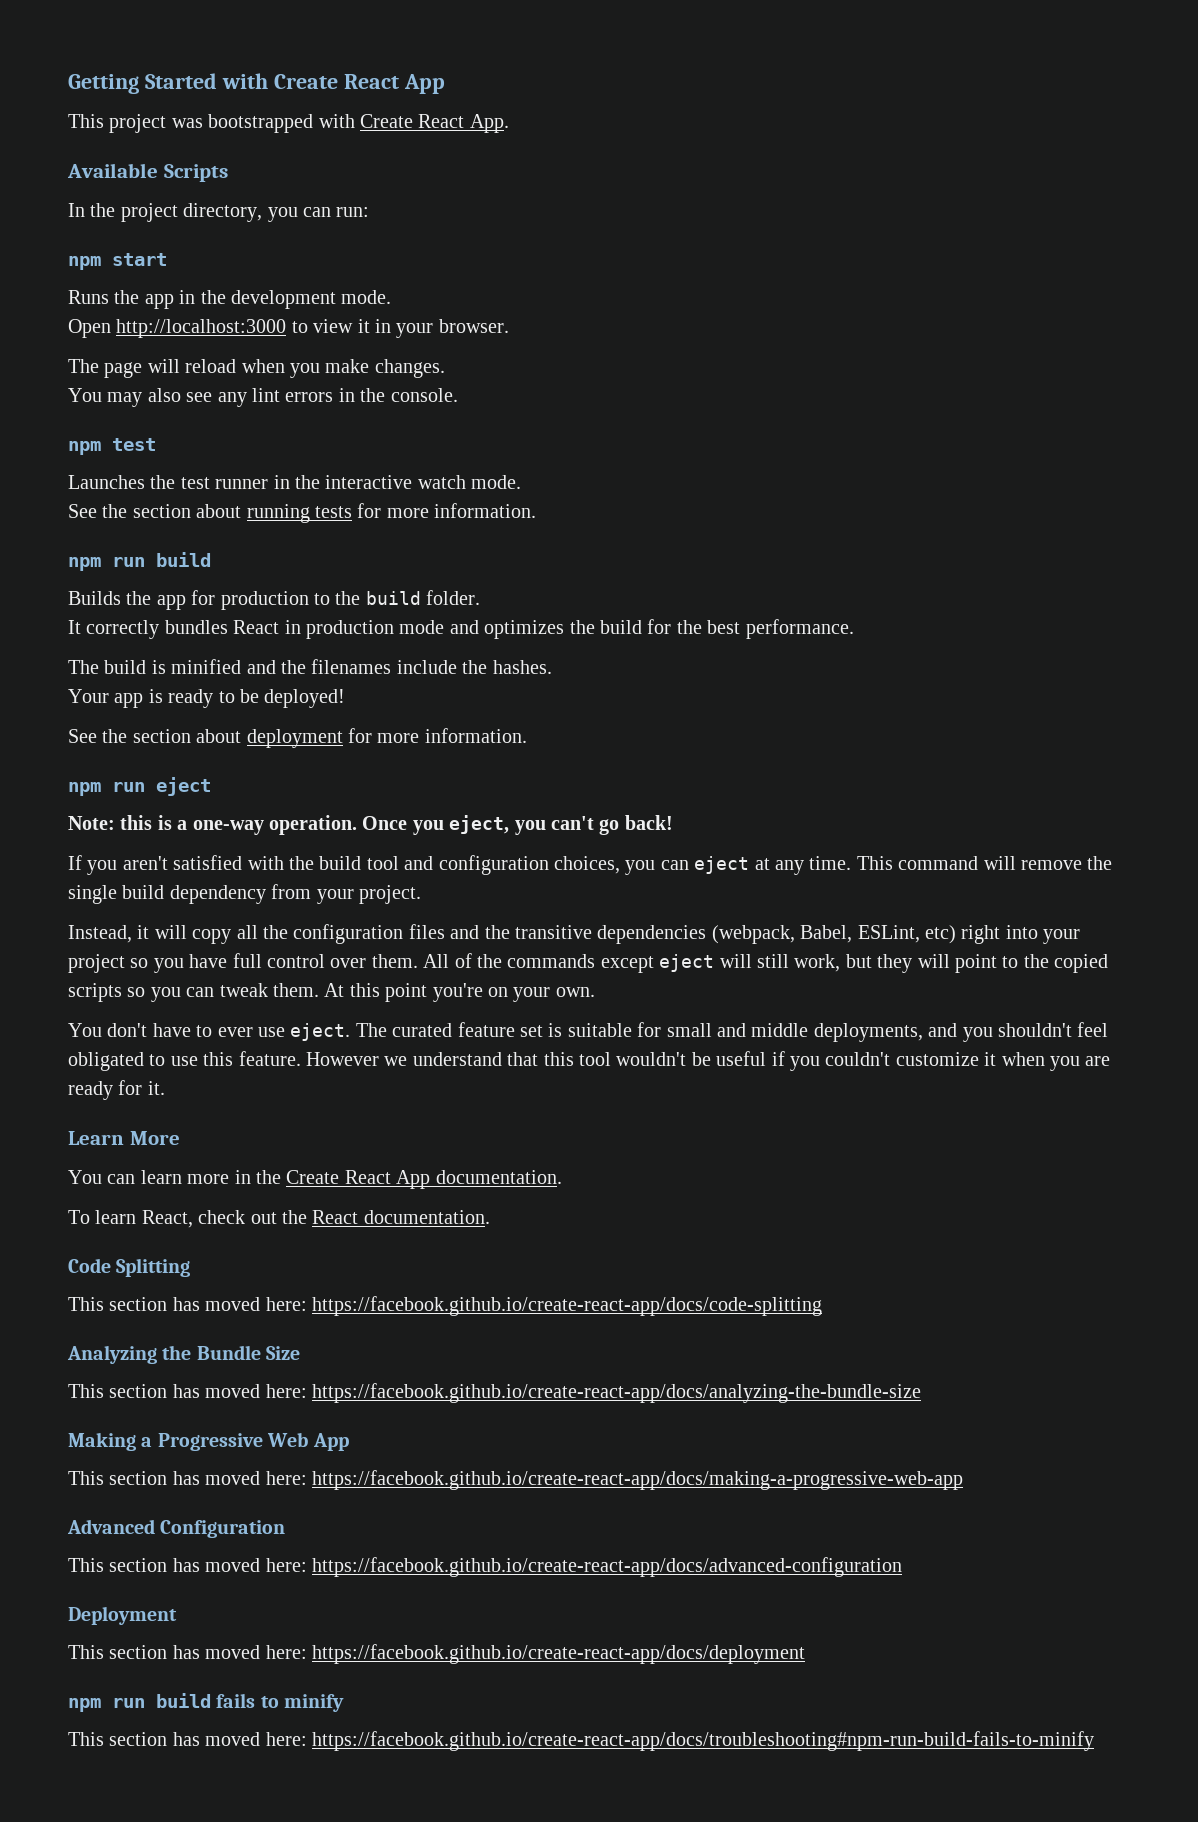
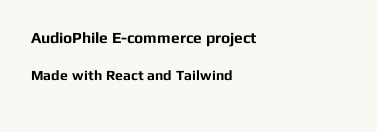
[68,73,445,94] [68,114,509,133] [67,163,228,182] [68,203,370,222] [68,253,167,270] [68,290,392,309] [68,319,509,338] [68,359,445,378] [68,388,458,407] [68,438,156,455] [68,475,522,489] [68,503,537,523] [68,552,211,571] [68,590,481,610] [68,619,854,639] [68,659,552,674] [68,689,346,708] [68,728,527,748] [68,777,211,796] [68,815,673,835] [68,855,1113,875] [68,884,421,904] [68,924,1081,944] [68,953,1109,973] [68,983,595,1002] [68,1022,1109,1042] [68,1051,1111,1071] [68,1080,165,1100] [68,1131,180,1145] [68,1170,562,1189] [68,1210,490,1228] [68,1258,191,1277] [68,1296,822,1316] [67,1345,301,1364] [68,1383,921,1403] [68,1432,349,1451] [68,1470,963,1490] [67,1519,286,1538] [68,1557,902,1577] [68,1606,177,1625] [68,1644,805,1664] [68,1693,345,1712] [68,1731,1094,1751] Getting Started with Create React App // This project was bootstrapped with Create React App. // Available Scripts // In the project directory, you can run: // npm start // Runs the app in the development mode. // Open http://localhost:3000 to view it in your browser. // The page will reload when you make changes. // You may also see any lint errors in the console. // npm test // Launches the test runner in the interactive watch mode. // See the section about running tests for more information. // npm run build // Builds the app for production to the build folder. // It correctly bundles React in production mode and optimizes the build for the best performance. // The build is minified and the filenames include the hashes. // Your app is ready to be deployed! // See the section about deployment for more information. // npm run eject // Note: this is a one-way operation. Once you eject, you can't go back! // If you aren't satisfied with the build tool and configuration choices, you can eject at any time. This command will remove the single build dependency from your project. // Instead, it will copy all the configuration files and the transitive dependencies (webpack, Babel, ESLint, etc) right into your project so you have full control over them. All of the commands except eject will still work, but they will point to the copied scripts so you can tweak them. At this point you're on your own. // You don't have to ever use eject. The curated feature set is suitable for small and middle deployments, and you shouldn't feel obligated to use this feature. However we understand that this tool wouldn't be useful if you couldn't customize it when you are ready for it. // Learn More // You can learn more in the Create React App documentation. // To learn React, check out the React documentation. // Code Splitting // This section has moved here: https://facebook.github.io/create-react-app/docs/code-splitting // Analyzing the Bundle Size // This section has moved here: https://facebook.github.io/create-react-app/docs/analyzing-the-bundle-size // Making a Progressive Web App // This section has moved here: https://facebook.github.io/create-react-app/docs/making-a-progressive-web-app // Advanced Configuration // This section has moved here: https://facebook.github.io/create-react-app/docs/advanced-configuration // Deployment // This section has moved here: https://facebook.github.io/create-react-app/docs/deployment // npm run build fails to minify // This section has moved here: https://facebook.github.io/create-react-app/docs/troubleshooting#npm-run-build-fails-to-minify -> [31,32,257,47] [31,70,234,81] AudioPhile E-commerce project // Made with React and Tailwind

